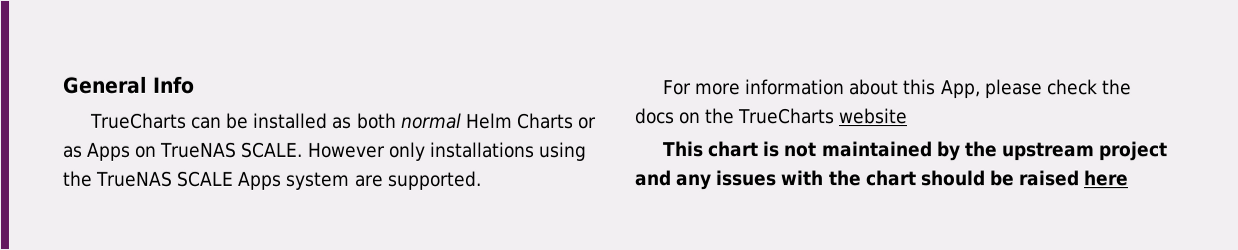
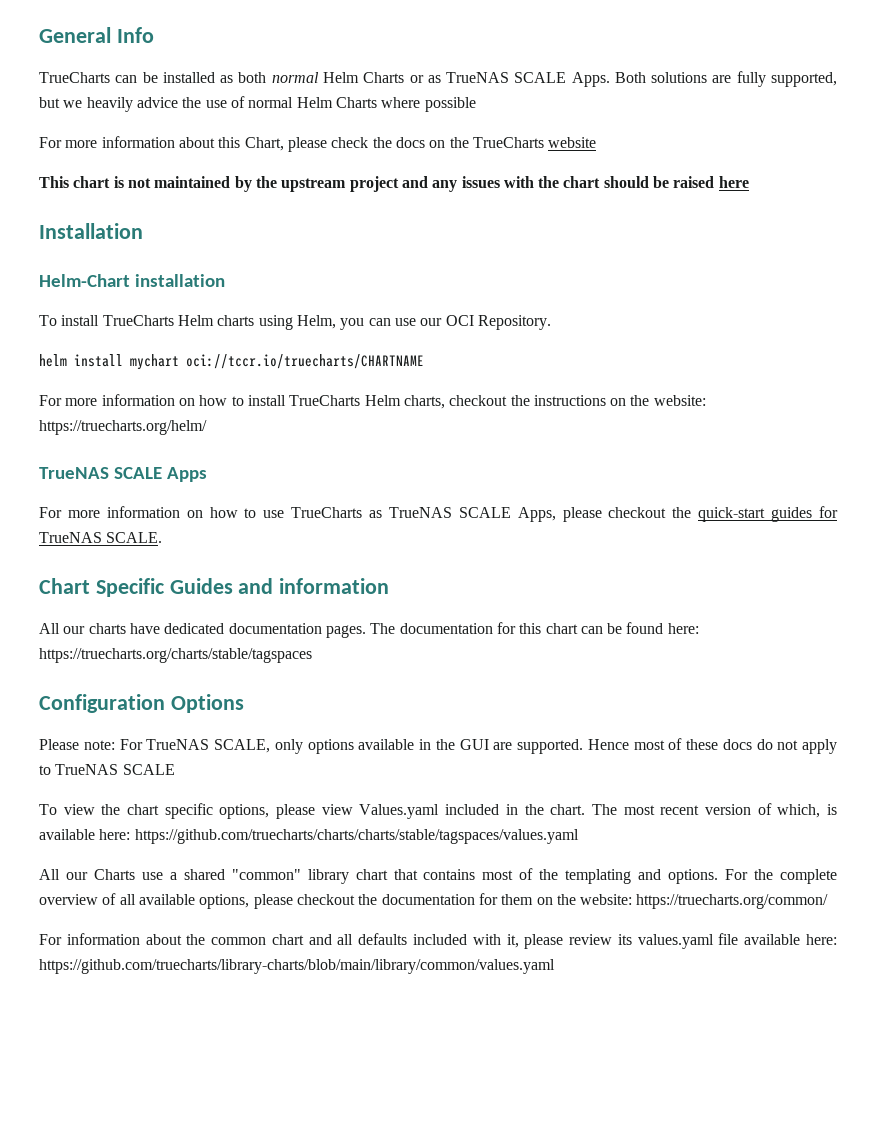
[86,141,587,161] [62,170,481,190] Apps on TrueNAS SCALE. However only installations using the TrueNAS SCALE Apps system are supported. -> [446,71,838,87] [39,96,476,112] TrueNAS SCALE Apps. Both solutions are fully supported, but we heavily advice the use of normal Helm Charts where possible
[940,80,981,99] App, -> [244,137,284,151] Chart,
(1129, 178) none -> [39,223,143,239] [39,274,225,287] [39,315,551,330] [39,354,424,370] [39,394,706,409] [39,420,207,435] [39,467,207,482] [39,506,838,522] [39,532,163,543] [39,578,390,597] [39,622,699,638] [39,648,312,663] [39,694,244,713] [39,738,837,754] [39,764,175,775] [39,803,838,819] [39,829,579,844] [39,868,837,884] [39,893,829,909] [39,933,838,949] [39,959,555,974] // Installation // Helm-Chart installation // To install TrueCharts Helm charts using Helm, you can use our OCI Repository. // helm install mychart oci://tccr.io/truecharts/CHARTNAME // For more information on how to install TrueCharts Helm charts, checkout the instructions on the website: https://truecharts.org/helm/ // TrueNAS SCALE Apps // For more information on how to use TrueCharts as TrueNAS SCALE Apps, please checkout the quick-start guides for TrueNAS SCALE. // Chart Specific Guides and information // All our charts have dedicated documentation pages. The documentation for this chart can be found here: https://truecharts.org/charts/stable/tagspaces // Configuration Options // Please note: For TrueNAS SCALE, only options available in the GUI are supported. Hence most of these docs do not apply to TrueNAS SCALE // To view the chart specific options, please view Values.yaml included in the chart. The most recent version of which, is available here: https://github.com/truecharts/charts/charts/stable/tagspaces/values.yaml // All our Charts use a shared "common" library chart that contains most of the templating and options. For the complete overview of all available options, please checkout the documentation for them on the website: https://truecharts.org/common/ // For information about the common chart and all defaults included with it, please review its values.yaml file available here: https://github.com/truecharts/library-charts/blob/main/library/common/values.yaml

